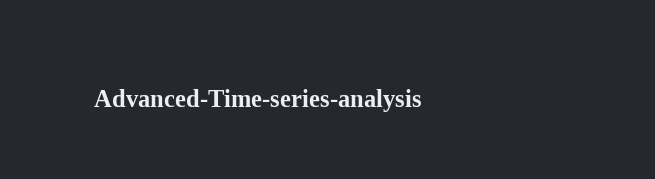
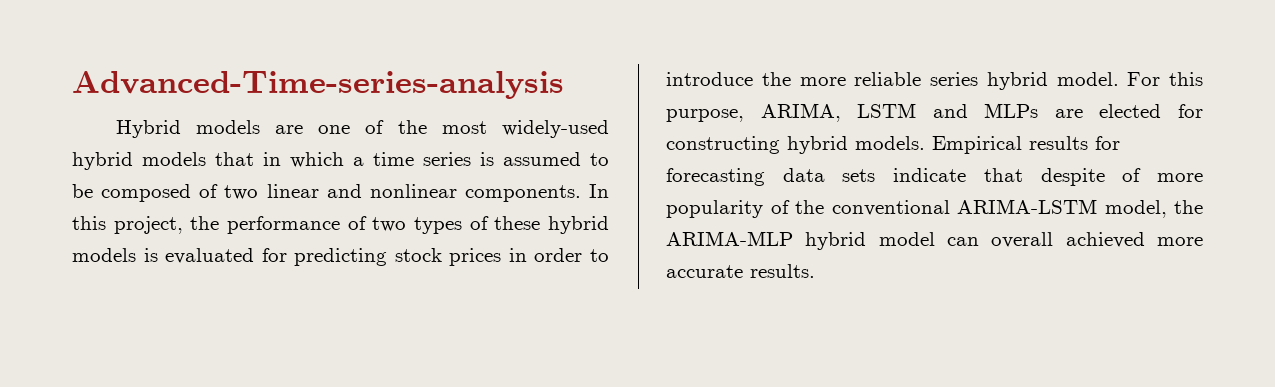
(422, 100) none -> [115,120,609,138] [72,152,609,170] [72,184,609,202] [72,216,610,234] [72,248,609,266] [666,72,1203,90] [666,103,1203,122] [666,136,1120,154] [666,168,1203,186] [666,199,1203,218] [666,231,1203,250] [666,264,815,278] // Hybrid models are one of the most widely-used hybrid models that in which a time series is assumed to be composed of two linear and nonlinear components. In this project, the performance of two types of these hybrid models is evaluated for predicting stock prices in order to introduce the more reliable series hybrid model. For this purpose, ARIMA, LSTM and MLPs are elected for constructing hybrid models. Empirical results for forecasting data sets indicate that despite of more popularity of the conventional ARIMA-LSTM model, the ARIMA-MLP hybrid model can overall achieved more accurate results.

